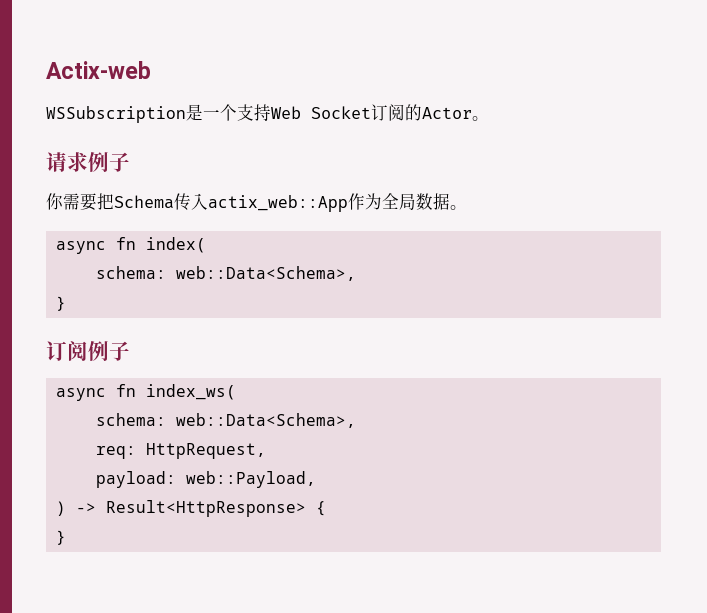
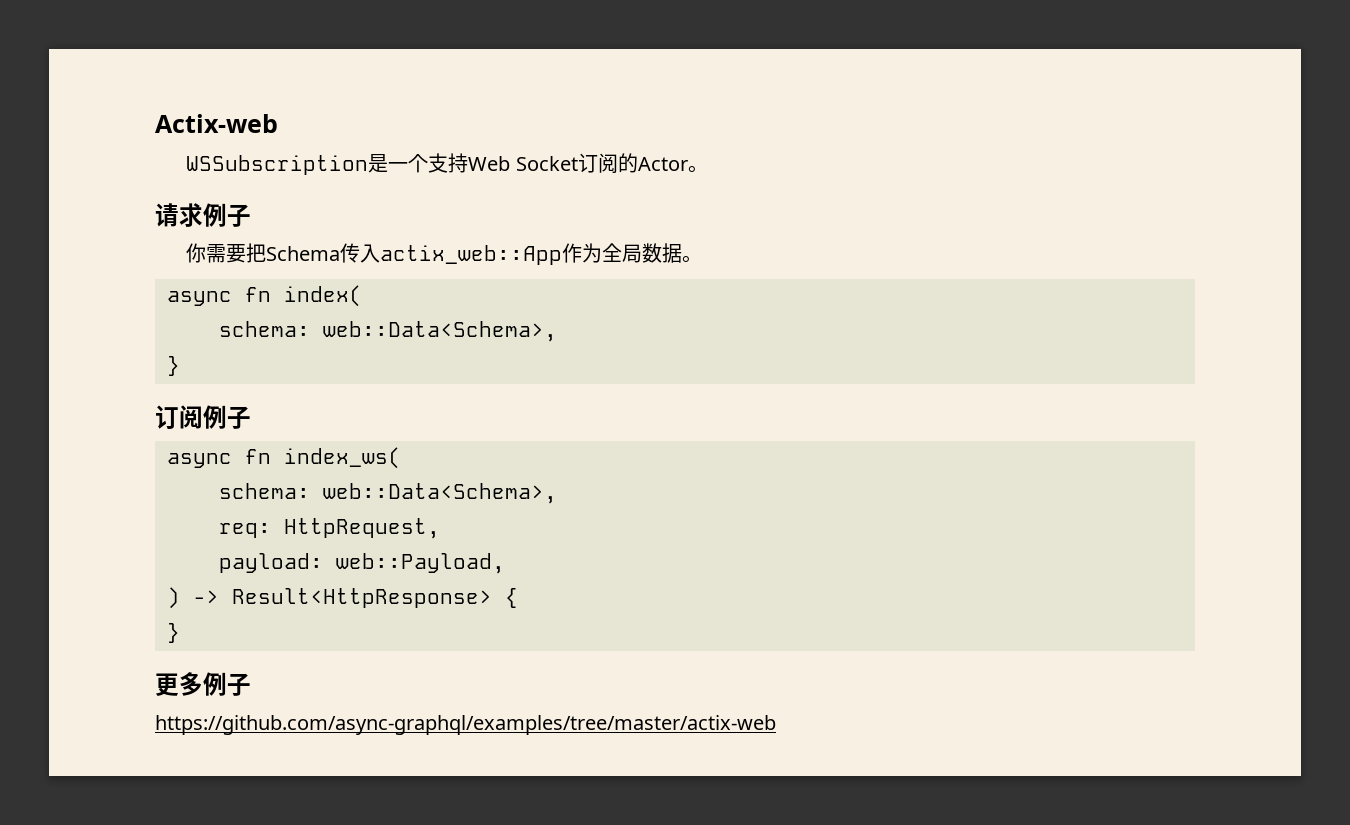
(66, 537) none -> [155,672,251,696] [155,715,776,735] // 更多例子 // https://github.com/async-graphql/examples/tree/master/actix-web

